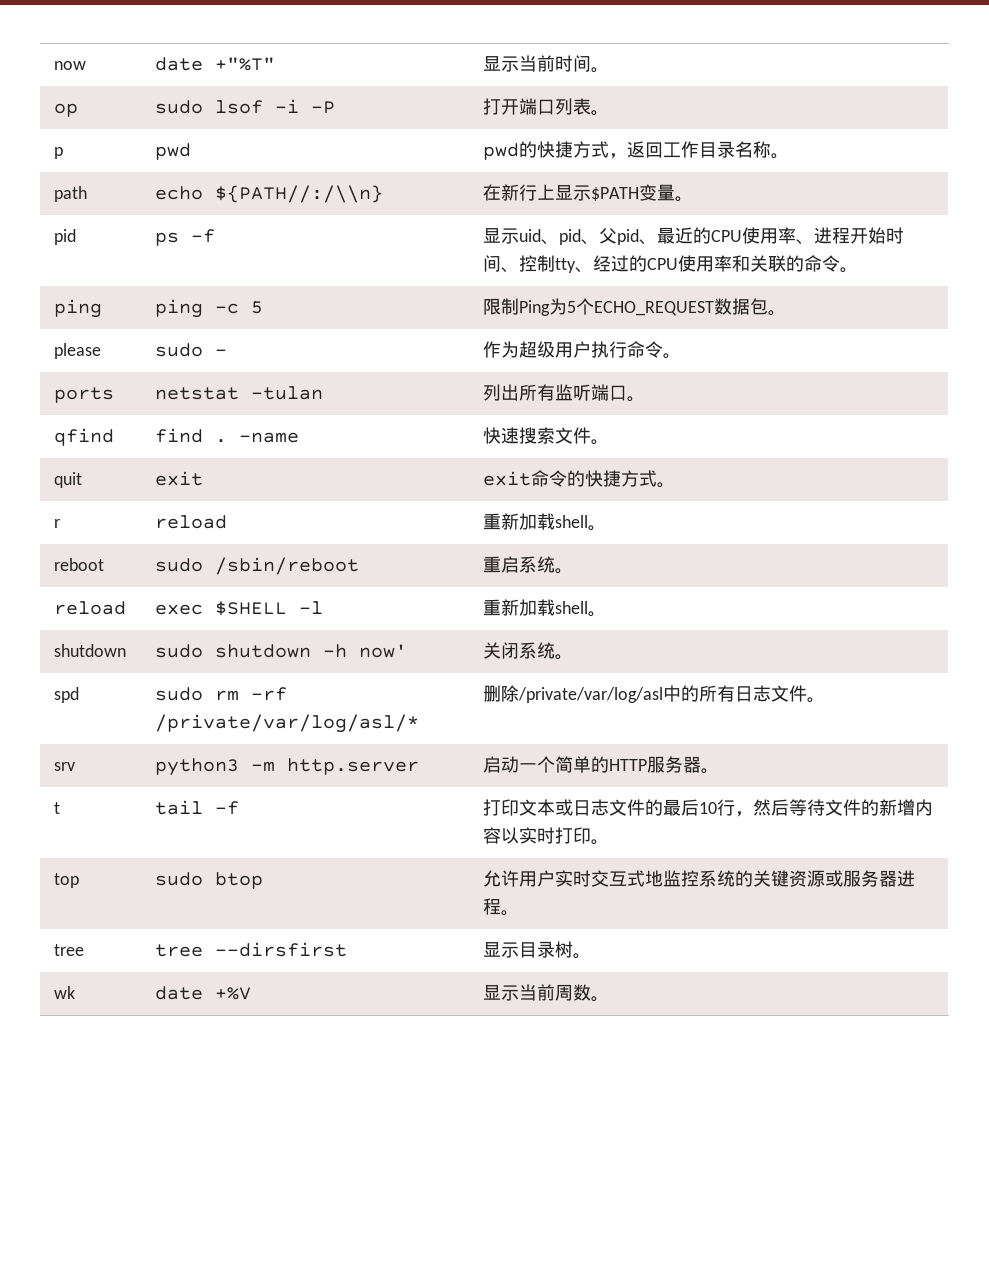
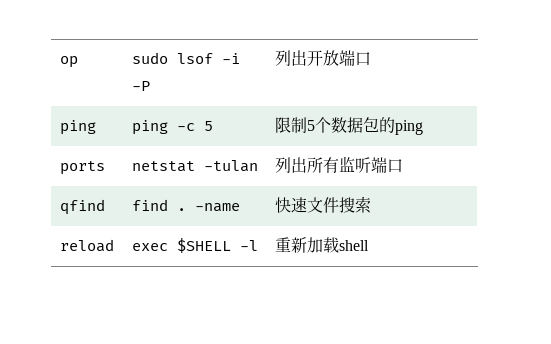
[54,61,87,70] [155,57,276,71] [483,55,610,73] now | date +"%T" | 显示当前时间。 // -> (59, 62) none
[483,98,610,116] [54,147,64,159] [155,143,192,160] [483,141,790,160] [54,186,88,202] [155,185,384,203] [483,184,694,202] [54,229,77,245] [155,229,216,246] [483,227,905,245] [483,255,859,273] 打开端口列表。 // p | pwd | pwd的快捷方式，返回工作目录名称。 // path | echo ${PATH//:/\\n} | 在新行上显示$PATH变量。 // pid | ps -f | 显示uid、pid、父pid、最近的CPU使用率、进程开始时间、控制tty、经过的CPU使用率和关联的命令。 -> [274,50,371,66] 列出开放端口
[519,298,787,316] [54,343,102,359] [155,343,228,357] [483,341,682,359] Ping为5个ECHO_REQUEST数据包。 // please | sudo - | 作为超级用户执行命令。 -> [306,117,423,135] 5个数据包的ping
[627,396,646,402] 。 -> (403, 166) none
(520, 435) none -> [306,197,339,213] 文件
[555,427,610,445] [54,472,83,488] [155,471,204,486] [483,470,676,488] [54,519,61,528] [155,515,228,529] [483,513,607,531] [54,558,105,571] [155,557,360,575] [483,556,574,574] 文件。 // quit | exit | exit命令的快捷方式。 // r | reload | 重新加载shell。 // reboot | sudo /sbin/reboot | 重启系统。 -> (371, 204) none
[588,611,607,617] [54,644,127,657] [155,644,408,658] [483,642,574,660] [54,687,80,703] [155,687,288,701] [155,714,420,733] [483,685,826,703] [54,762,76,771] [155,758,420,776] [483,756,720,774] [54,802,61,814] [155,800,240,815] [483,799,934,817] [483,827,610,845] [54,873,80,888] [155,872,264,889] [483,870,916,887] [483,898,520,916] [54,944,85,956] [155,942,348,957] [483,941,592,959] [54,986,76,999] [155,986,252,1000] [483,984,610,1002] 。 // shutdown | sudo shutdown -h now' | 关闭系统。 // spd | sudo rm -rf /private/var/log/asl/* | 删除/private/var/log/asl中的所有日志文件。 // srv | python3 -m http.server | 启动一个简单的HTTP服务器。 // t | tail -f | 打印文本或日志文件的最后10行，然后等待文件的新增内容以实时打印。 // top | sudo btop | 允许用户实时交互式地监控系统的关键资源或服务器进程。 // tree | tree --dirsfirst | 显示目录树。 // wk | date +%V | 显示当前周数。 -> (369, 245) none

